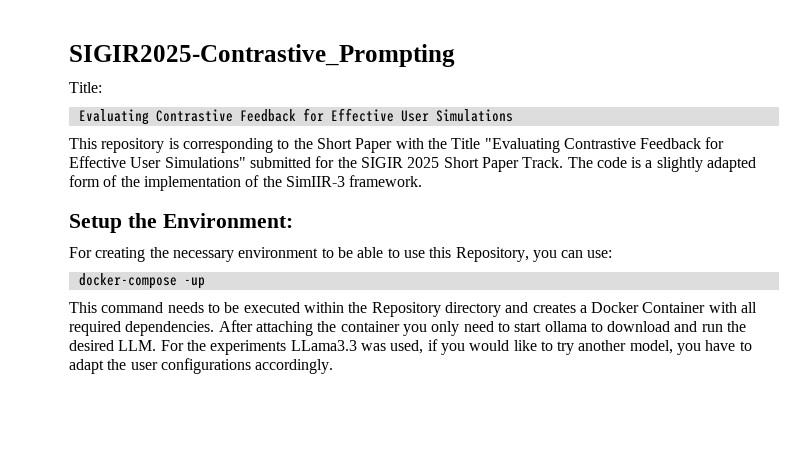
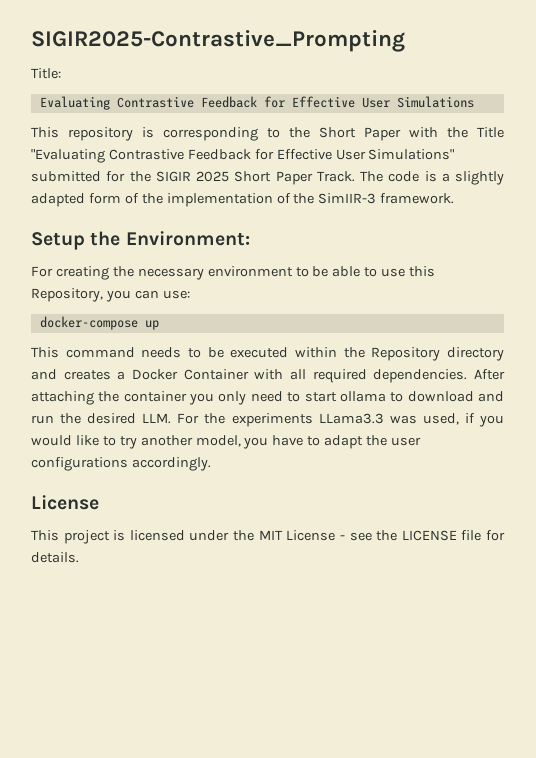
[183,277,205,289] -up -> [144,320,159,330] up
(334, 366) none -> [31,495,99,510] [31,530,506,544] [31,552,79,563] // License // This project is licensed under the MIT License - see the LICENSE file for details.

